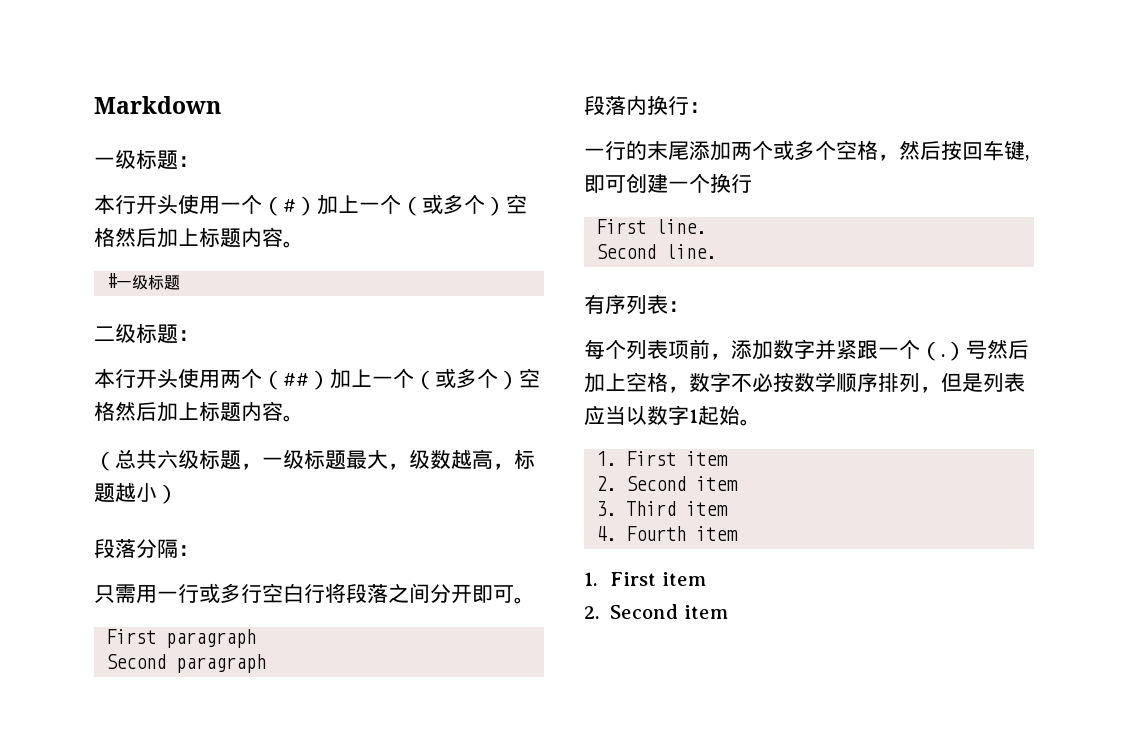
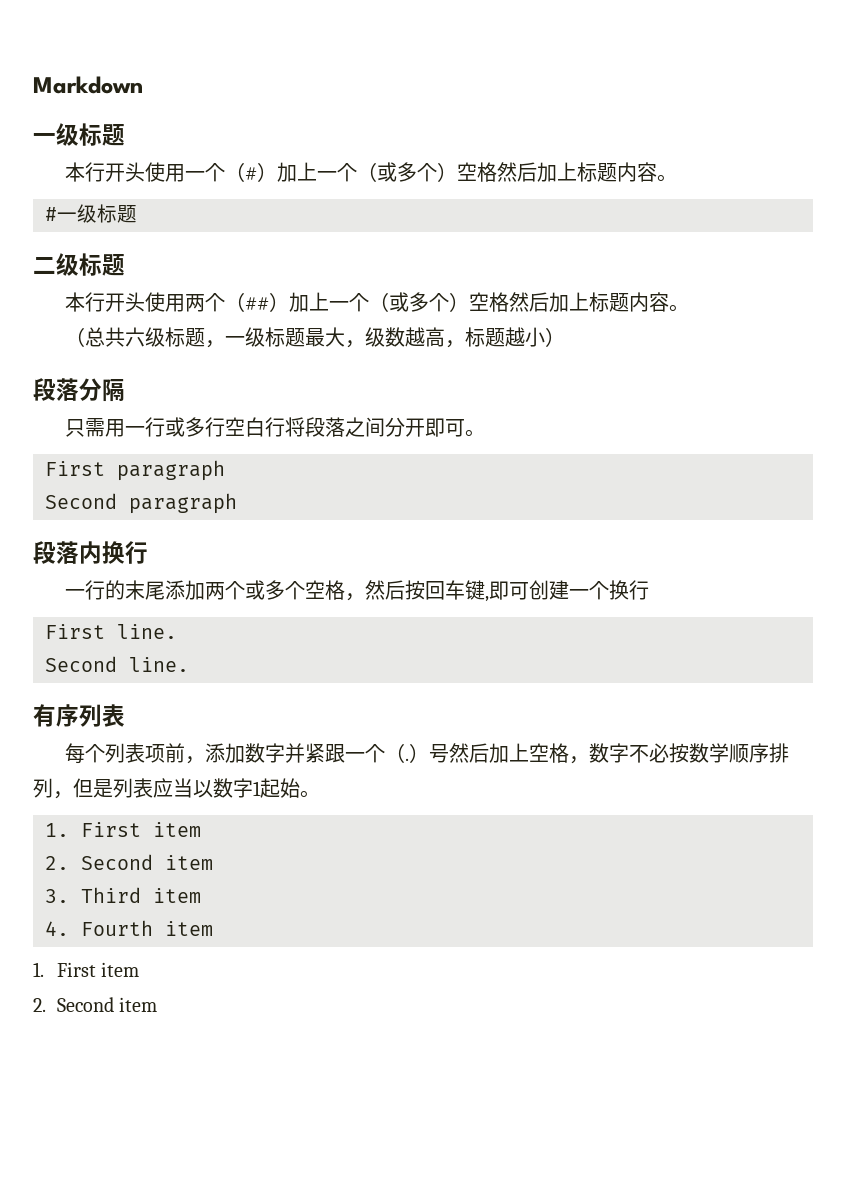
[178,156,199,167] ： -> (125, 135) none
[178,330,199,341] ： -> (125, 265) none
[178,545,199,556] ： -> (125, 390) none
[689,102,710,113] ： -> (148, 552) none
[668,301,689,312] ： -> (125, 715) none

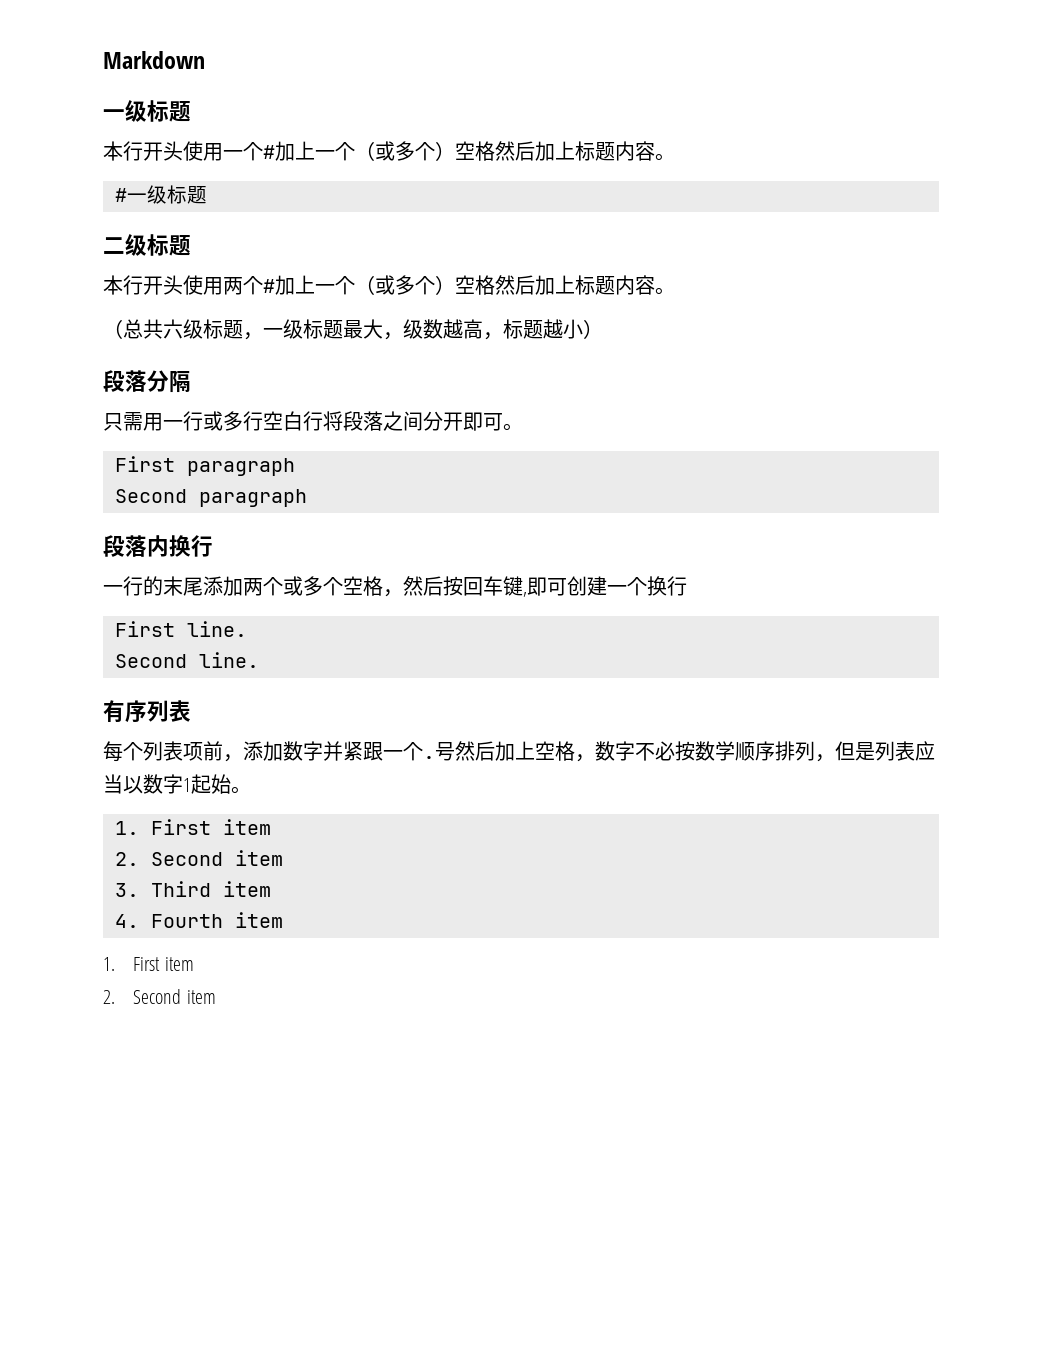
[225,162,278,182] （#） -> [263,145,275,159] #
[225,292,290,312] （##） -> [263,279,275,293] #
[385,743,430,763] （.） -> [423,756,435,759] .

